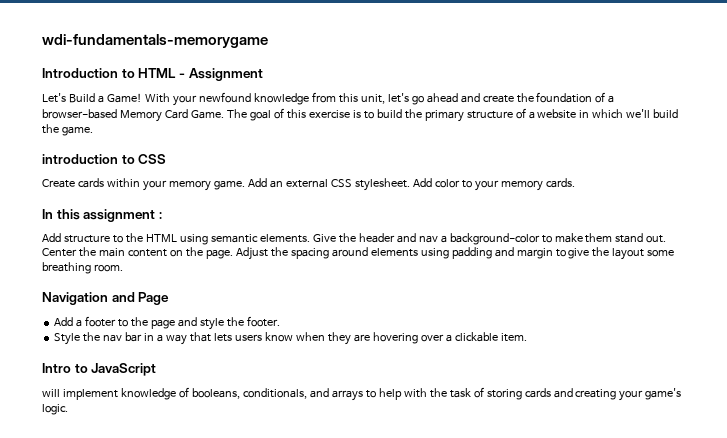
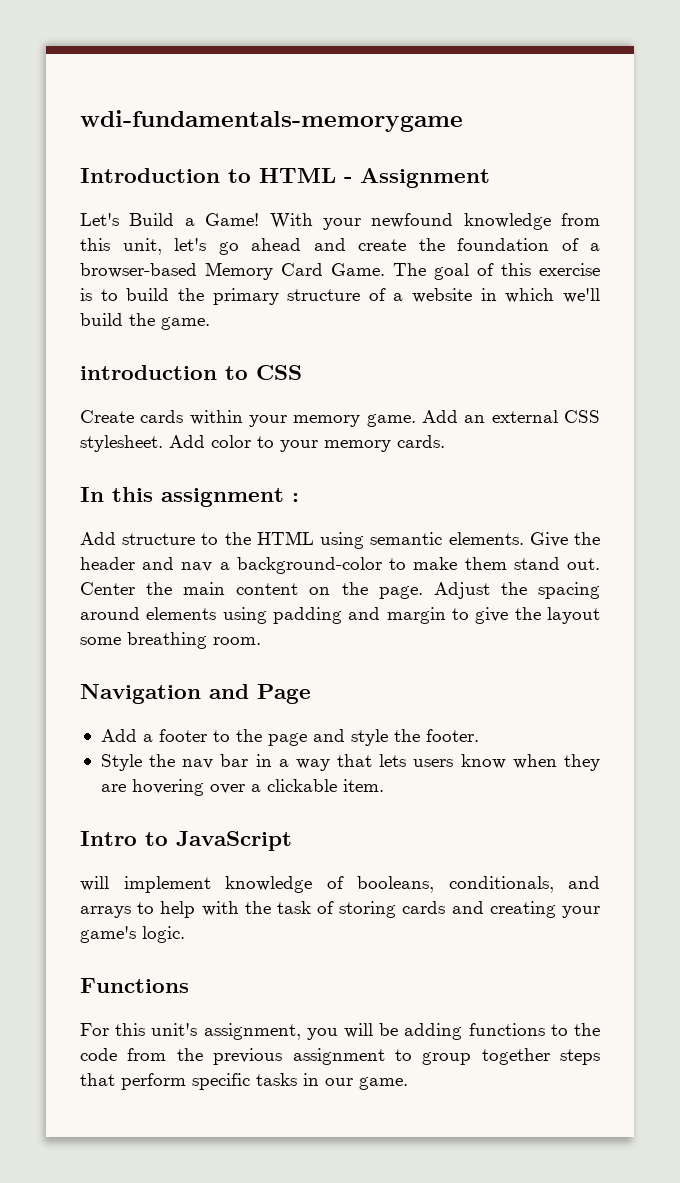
(68, 409) none -> [80,978,189,993] [80,1023,600,1040] [80,1048,600,1065] [80,1073,408,1090] // Functions // For this unit's assignment, you will be adding functions to the code from the previous assignment to group together steps that perform specific tasks in our game.

